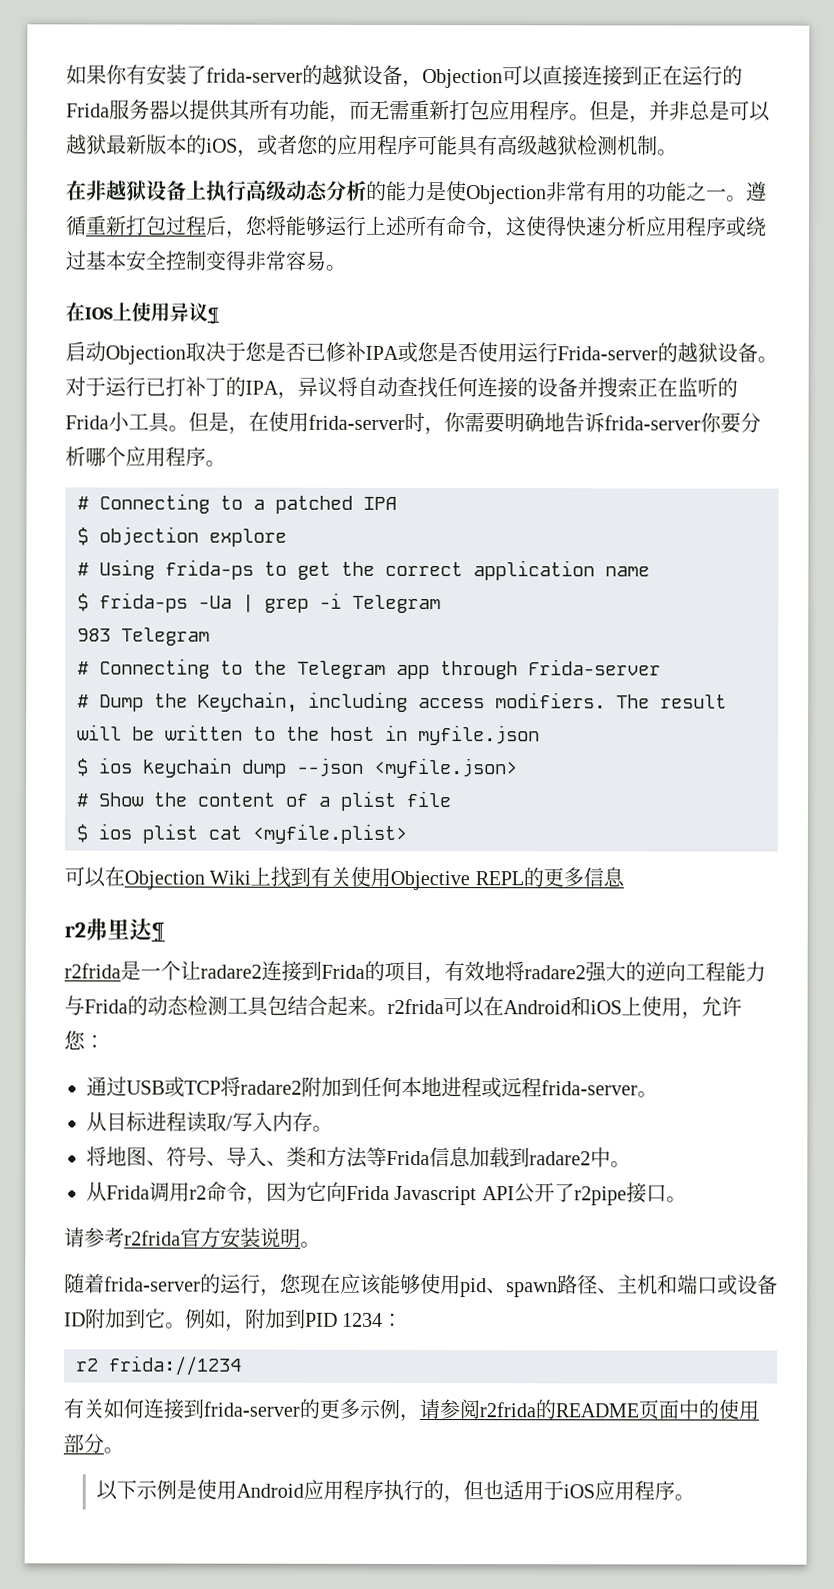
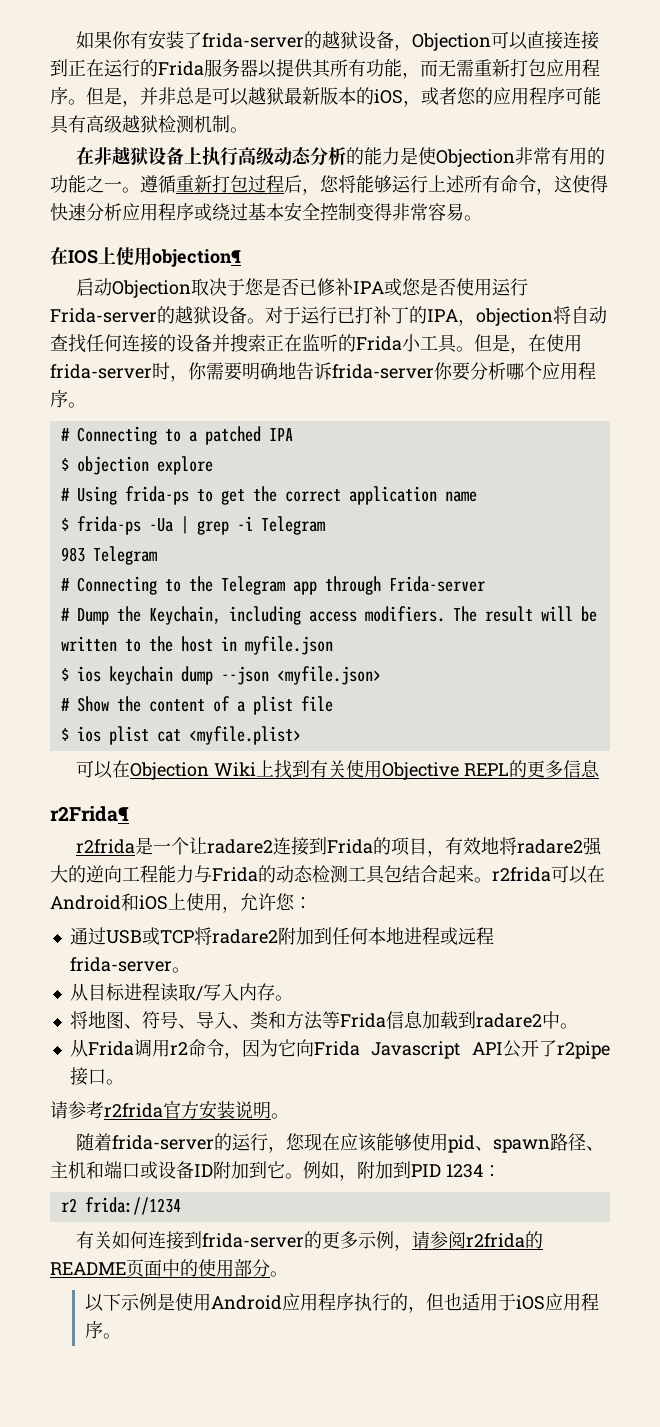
[169,302,219,324] 异议¶ -> [152,249,241,267] objection¶
[297,376,338,397] 异议 -> [476,308,553,326] objection
[64,918,165,943] r2弗里达¶ -> [50,806,129,822] r2Frida¶

